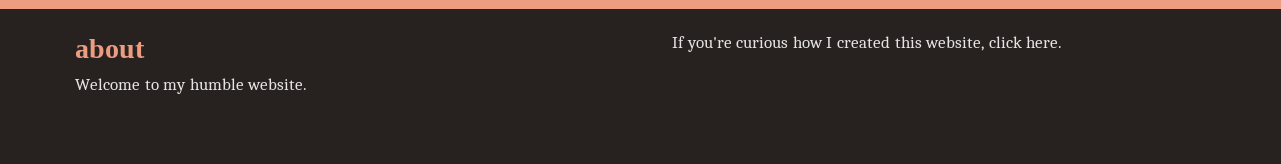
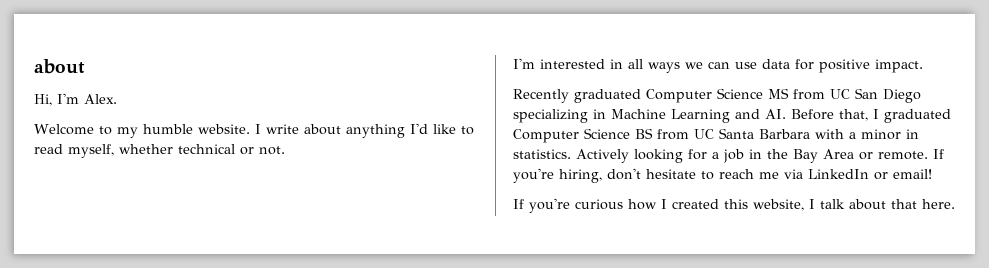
[75,39,145,58] about -> [34,59,85,74] [34,93,117,106] about // Hi, I'm Alex.
(308, 84) none -> [254,123,474,138] [34,144,285,158] [513,58,923,73] [513,88,921,103] [513,109,951,123] [513,128,919,143] [513,149,944,163] [513,168,932,183] I write about anything I'd like to read myself, whether technical or not. // I'm interested in all ways we can use data for positive impact. // Recently graduated Computer Science MS from UC San Diego specializing in Machine Learning and AI. Before that, I graduated Computer Science BS from UC Santa Barbara with a minor in statistics. Actively looking for a job in the Bay Area or remote. If you're hiring, don't hesitate to reach me via LinkedIn or email!
[988,36,1022,48] click -> [809,199,917,210] I talk about that

